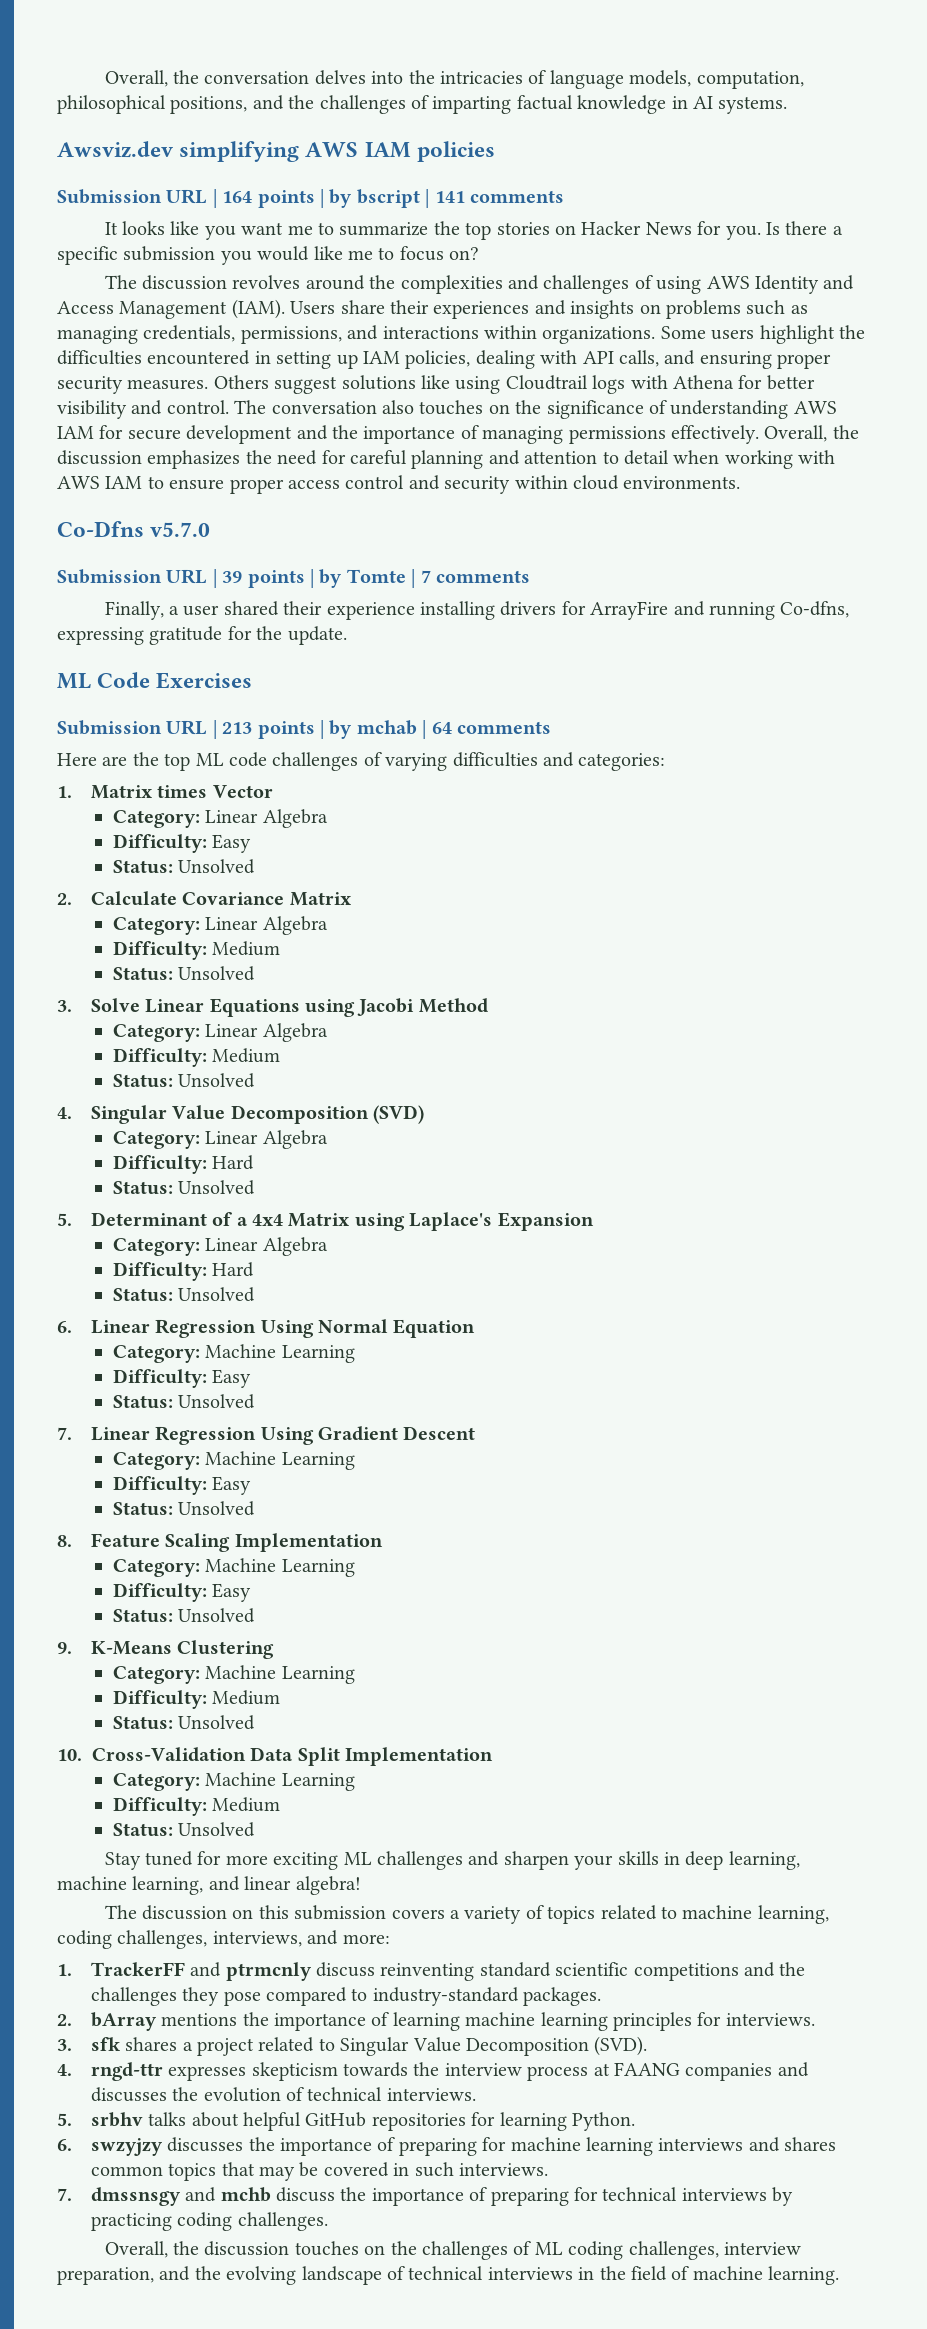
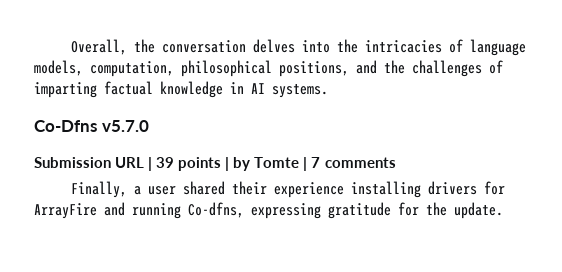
[57,141,495,162] [57,189,564,208] [104,221,843,240] [57,246,480,265] [104,275,855,294] [57,299,808,319] [57,325,865,344] [57,350,832,369] [57,375,815,394] [57,400,837,419] [57,425,859,444] [57,450,836,469] [57,475,741,494] // Awsviz.dev simplifying AWS IAM policies // Submission URL | 164 points | by bscript | 141 comments // It looks like you want me to summarize the top stories on Hacker News for you. Is there a specific submission you would like me to focus on? // The discussion revolves around the complexities and challenges of using AWS Identity and Access Management (IAM). Users share their experiences and insights on problems such as managing credentials, permissions, and interactions within organizations. Some users highlight the difficulties encountered in setting up IAM policies, dealing with API calls, and ensuring proper security measures. Others suggest solutions like using Cloudtrail logs with Athena for better visibility and control. The conversation also touches on the significance of understanding AWS IAM for secure development and the importance of managing permissions effectively. Overall, the discussion emphasizes the need for careful planning and attention to detail when working with AWS IAM to ensure proper access control and security within cloud environments. -> (328, 91) none
[57,672,253,689] [57,720,551,739] [57,752,666,771] [57,785,273,799] [112,809,328,828] [112,834,252,853] [112,859,256,874] [57,891,352,906] [112,916,328,935] [112,941,281,960] [112,966,256,981] [57,998,488,1017] [112,1023,328,1042] [112,1048,281,1067] [112,1073,256,1088] [57,1105,424,1124] [112,1130,328,1149] [112,1155,255,1174] [112,1180,256,1195] [57,1212,594,1231] [112,1237,328,1256] [112,1262,255,1281] [112,1287,256,1302] [57,1319,476,1338] [112,1344,355,1363] [112,1369,252,1388] [112,1394,256,1409] [57,1426,476,1445] [112,1451,355,1470] [112,1476,252,1495] [112,1501,256,1516] [57,1533,383,1552] [112,1558,355,1577] [112,1583,252,1602] [112,1608,256,1623] [57,1640,275,1659] [112,1665,355,1684] [112,1690,281,1709] [112,1715,256,1730] [57,1747,494,1766] [112,1772,355,1791] [112,1797,281,1816] [112,1822,256,1837] [104,1851,800,1870] [57,1876,361,1895] [104,1905,829,1924] [57,1930,390,1949] [57,1962,806,1981] [90,1987,602,2006] [57,2012,815,2031] [57,2036,648,2056] [57,2062,809,2081] [90,2087,476,2102] [57,2112,635,2131] [57,2137,837,2156] [90,2162,548,2181] [57,2187,794,2206] [90,2212,328,2231] [104,2241,802,2260] [57,2266,840,2285] // ML Code Exercises // Submission URL | 213 points | by mchab | 64 comments // Here are the top ML code challenges of varying difficulties and categories: // 1. Matrix times Vector // Category: Linear Algebra // Difficulty: Easy // Status: Unsolved // 2. Calculate Covariance Matrix // Category: Linear Algebra // Difficulty: Medium // Status: Unsolved // 3. Solve Linear Equations using Jacobi Method // Category: Linear Algebra // Difficulty: Medium // Status: Unsolved // 4. Singular Value Decomposition (SVD) // Category: Linear Algebra // Difficulty: Hard // Status: Unsolved // 5. Determinant of a 4x4 Matrix using Laplace's Expansion // Category: Linear Algebra // Difficulty: Hard // Status: Unsolved // 6. Linear Regression Using Normal Equation // Category: Machine Learning // Difficulty: Easy // Status: Unsolved // 7. Linear Regression Using Gradient Descent // Category: Machine Learning // Difficulty: Easy // Status: Unsolved // 8. Feature Scaling Implementation // Category: Machine Learning // Difficulty: Easy // Status: Unsolved // 9. K-Means Clustering // Category: Machine Learning // Difficulty: Medium // Status: Unsolved // 10. Cross-Validation Data Split Implementation // Category: Machine Learning // Difficulty: Medium // Status: Unsolved // Stay tuned for more exciting ML challenges and sharpen your skills in deep learning, machine learning, and linear algebra! // The discussion on this submission covers a variety of topics related to machine learning, coding challenges, interviews, and more: // 1. TrackerFF and ptrmcnly discuss reinventing standard scientific competitions and the challenges they pose compared to industry-standard packages. // 2. bArray mentions the importance of learning machine learning principles for interviews. // 3. sfk shares a project related to Singular Value Decomposition (SVD). // 4. rngd-ttr expresses skepticism towards the interview process at FAANG companies and discusses the evolution of technical interviews. // 5. srbhv talks about helpful GitHub repositories for learning Python. // 6. swzyjzy discusses the importance of preparing for machine learning interviews and shares common topics that may be covered in such interviews. // 7. dmssnsgy and mchb discuss the importance of preparing for technical interviews by practicing coding challenges. // Overall, the discussion touches on the challenges of ML coding challenges, interview preparation, and the evolving landscape of technical interviews in the field of machine learning. -> (503, 210) none

